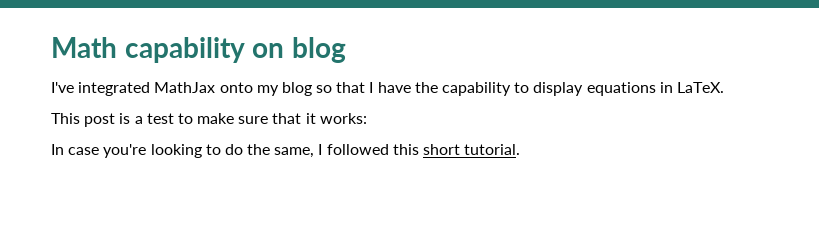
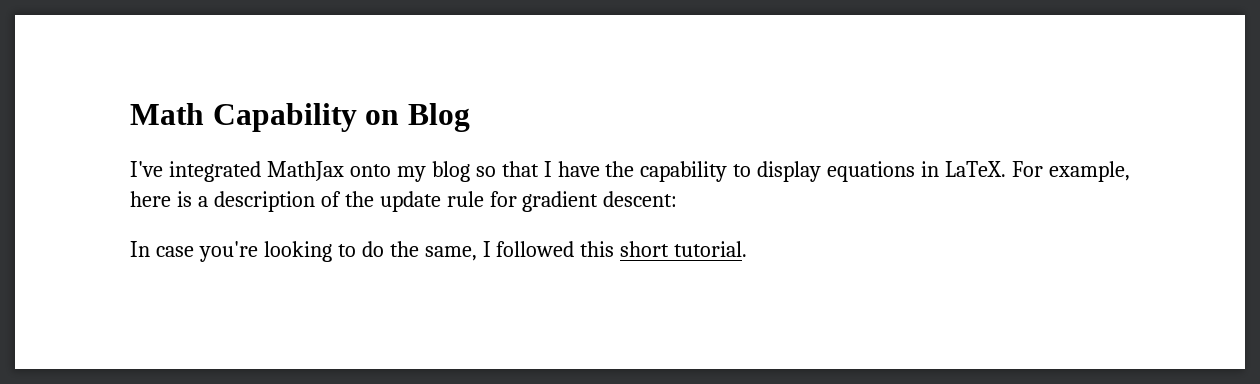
[124,37,346,63] capability on blog -> [212,103,470,132] Capability on Blog
[51,113,367,127] // This post is a test to make sure that it works: -> [1012,161,1131,182] [130,191,678,212] For example, here is a description of the update rule for gradient descent:

